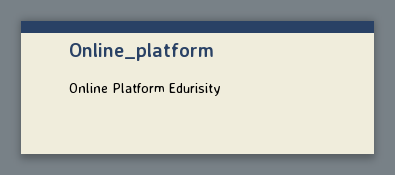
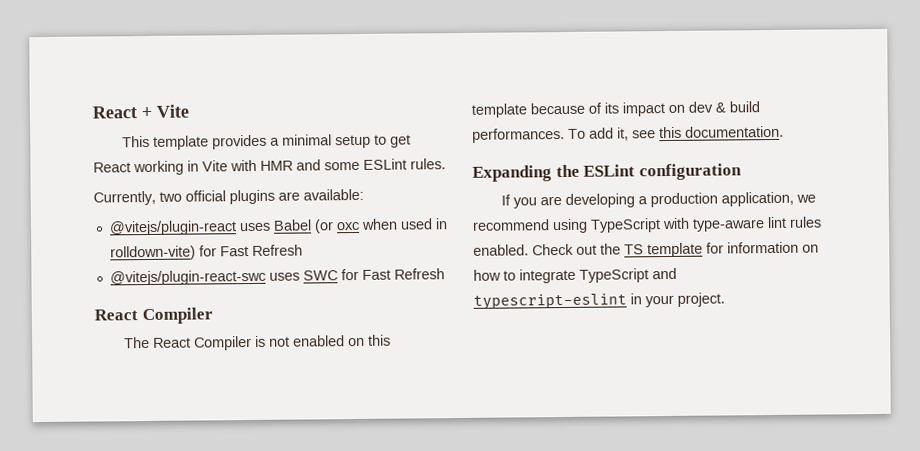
[69,43,214,61] [69,83,221,96] Online_platform // Online Platform Edurisity -> [92,104,189,119] [121,134,411,150] [93,158,446,176] [93,188,364,206] [108,218,448,236] [109,244,303,261] [109,268,445,286] [94,307,213,325] [123,334,391,351] [471,101,760,118] [472,125,784,143] [472,163,742,182] [500,191,816,209] [472,216,822,234] [473,241,819,258] [473,267,677,284] [473,292,725,310] React + Vite // This template provides a minimal setup to get React working in Vite with HMR and some ESLint rules. // Currently, two official plugins are available: // @vitejs/plugin-react uses Babel (or oxc when used in rolldown-vite) for Fast Refresh // @vitejs/plugin-react-swc uses SWC for Fast Refresh // React Compiler // The React Compiler is not enabled on this template because of its impact on dev & build performances. To add it, see this documentation. // Expanding the ESLint configuration // If you are developing a production application, we recommend using TypeScript with type-aware lint rules enabled. Check out the TS template for information on how to integrate TypeScript and typescript-eslint in your project.

